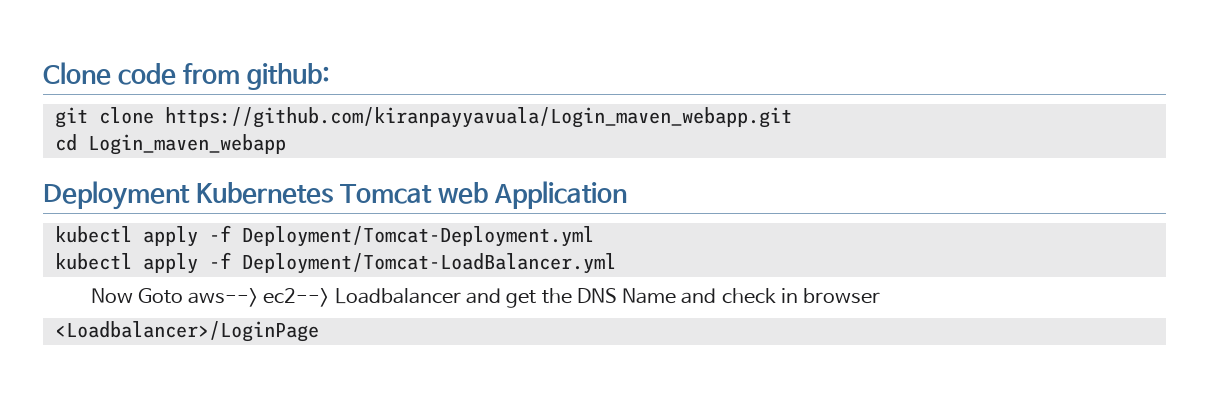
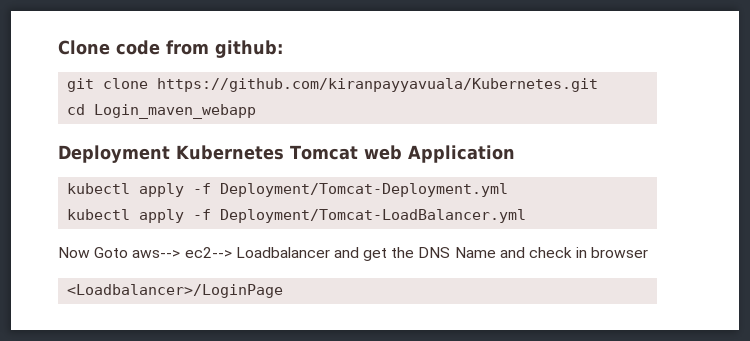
[164,107,792,128] https://github.com/kiranpayyavuala/Login_maven_webapp.git -> [157,78,599,92] https://github.com/kiranpayyavuala/Kubernetes.git

